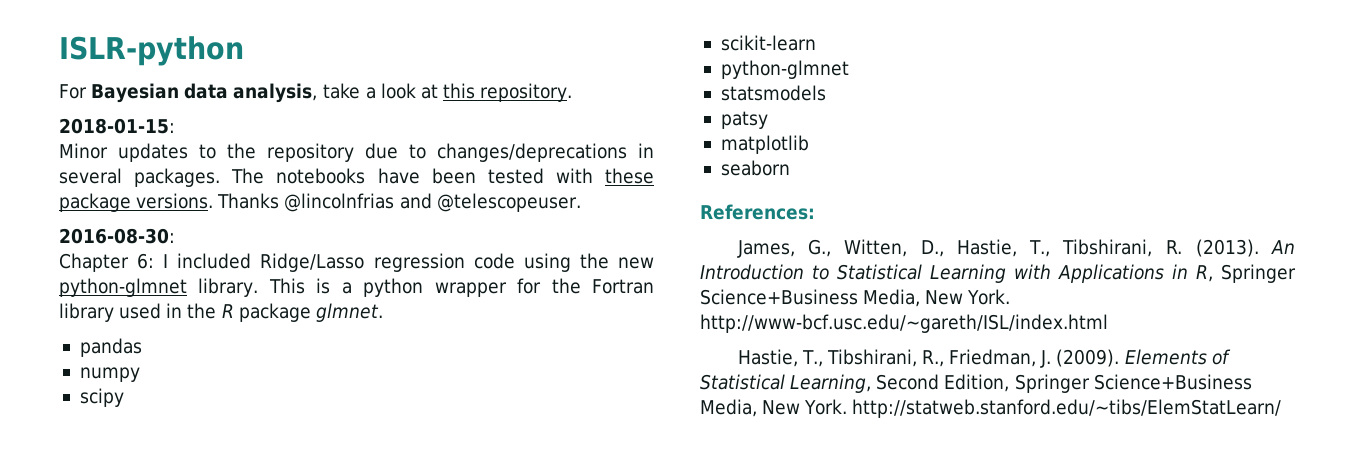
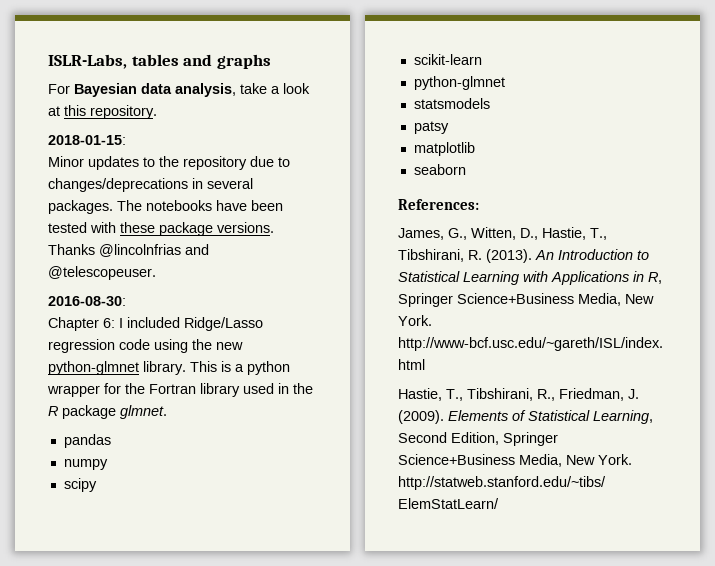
[59,36,244,66] ISLR-python -> [48,54,271,69] ISLR-Labs, tables and graphs

